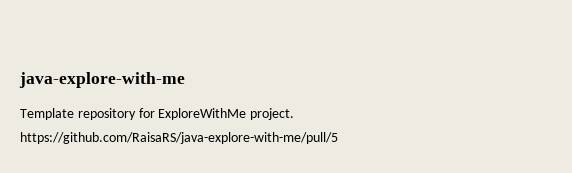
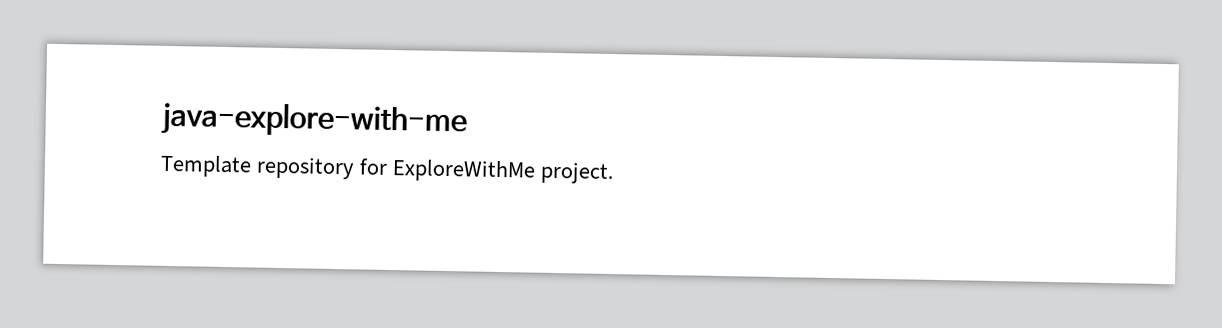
[20,132,338,144] https://github.com/RaisaRS/java-explore-with-me/pull/5 -> (616, 173) none

